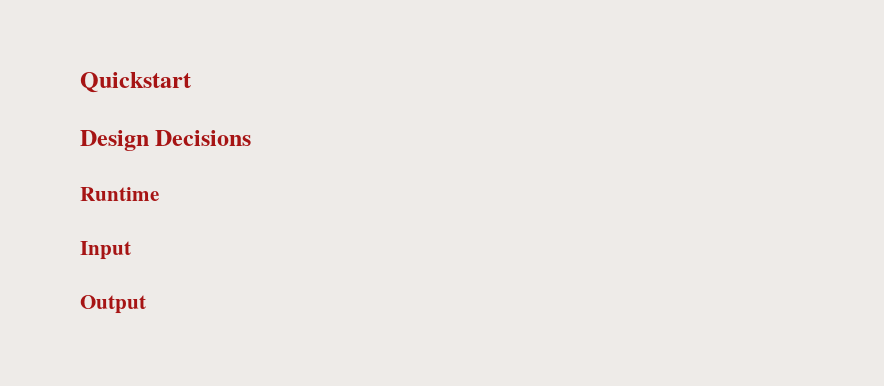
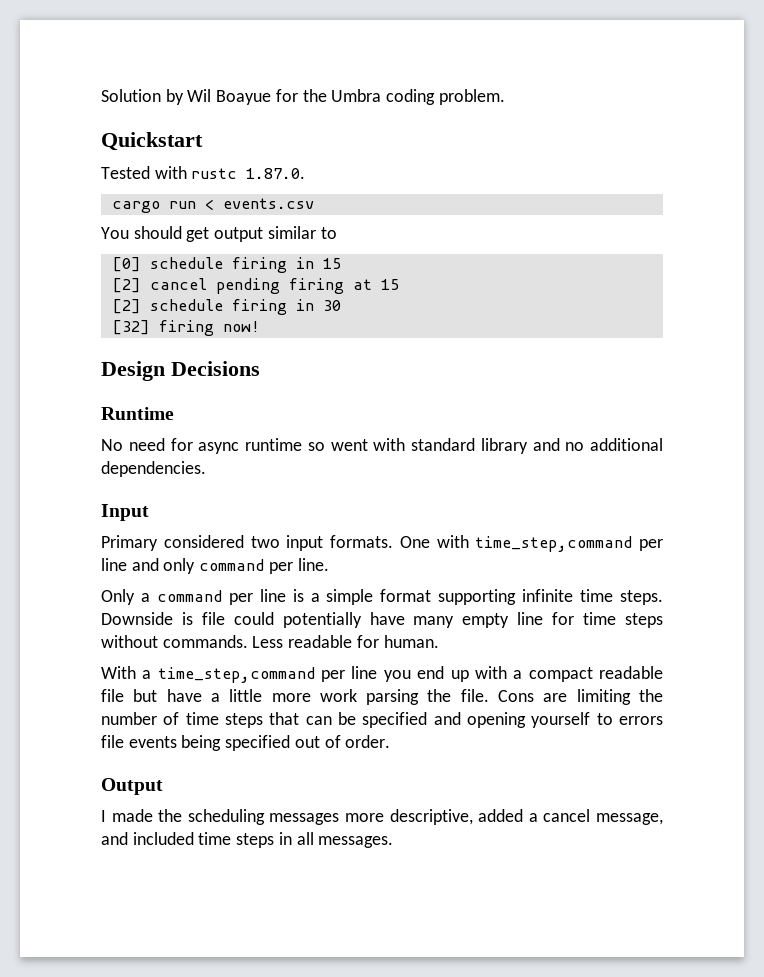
[80,72,191,93] [80,130,252,151] [80,187,159,201] [80,241,131,260] [80,295,146,314] Quickstart // Design Decisions // Runtime // Input // Output -> [101,89,505,105] [101,132,203,151] [101,166,306,179] [111,198,314,213] [101,226,337,242] [111,257,341,273] [111,278,399,294] [111,299,341,315] [111,320,260,336] [101,361,260,381] [101,407,174,420] [101,438,663,454] [101,461,206,477] [101,504,149,521] [101,535,663,552] [101,558,329,574] [101,589,663,605] [101,612,663,628] [101,635,439,648] [101,666,664,683] [101,689,664,705] [101,712,663,728] [101,735,391,751] [101,778,163,795] [101,809,664,825] [101,832,394,848] Solution by Wil Boayue for the Umbra coding problem. // Quickstart // Tested with rustc 1.87.0. // cargo run < events.csv // You should get output similar to // [0] schedule firing in 15 // [2] cancel pending firing at 15 // [2] schedule firing in 30 // [32] firing now! // Design Decisions // Runtime // No need for async runtime so went with standard library and no additional dependencies. // Input // Primary considered two input formats. One with time_step,command per line and only command per line. // Only a command per line is a simple format supporting infinite time steps. Downside is file could potentially have many empty line for time steps without commands. Less readable for human. // With a time_step,command per line you end up with a compact readable file but have a little more work parsing the file. Cons are limiting the number of time steps that can be specified and opening yourself to errors file events being specified out of order. // Output // I made the scheduling messages more descriptive, added a cancel message, and included time steps in all messages.

